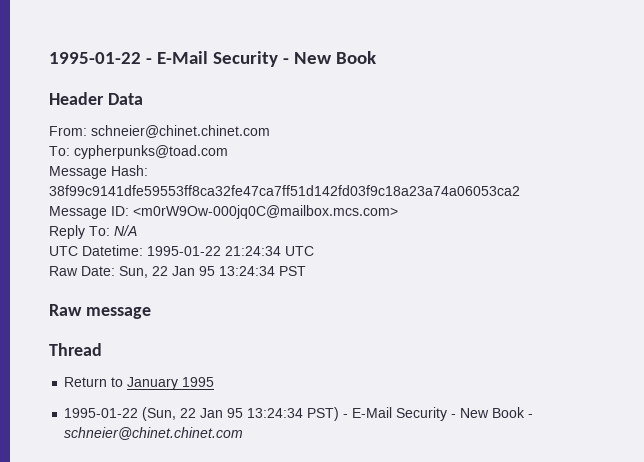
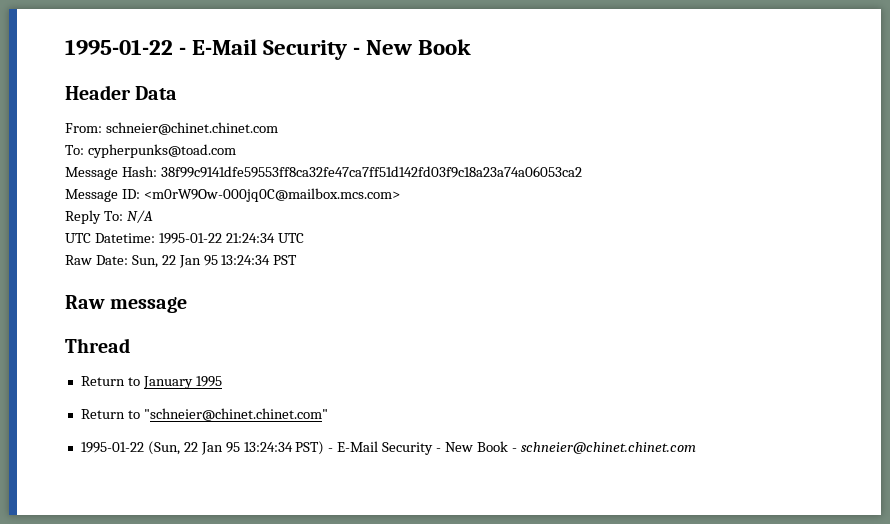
(215, 382) none -> [80,408,328,421] // Return to "schneier@chinet.chinet.com"

